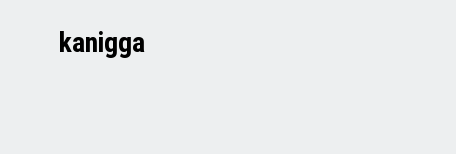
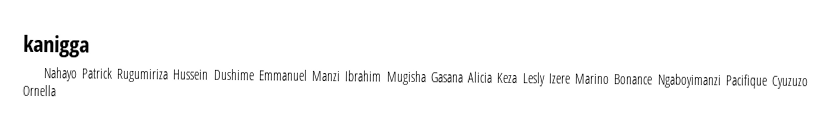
(145, 44) none -> [42,67,808,90] [22,84,56,97] // Nahayo Patrick Rugumiriza Hussein Dushime Emmanuel Manzi Ibrahim Mugisha Gasana Alicia Keza Lesly Izere Marino Bonance Ngaboyimanzi Pacifique Cyuzuzo Ornella

